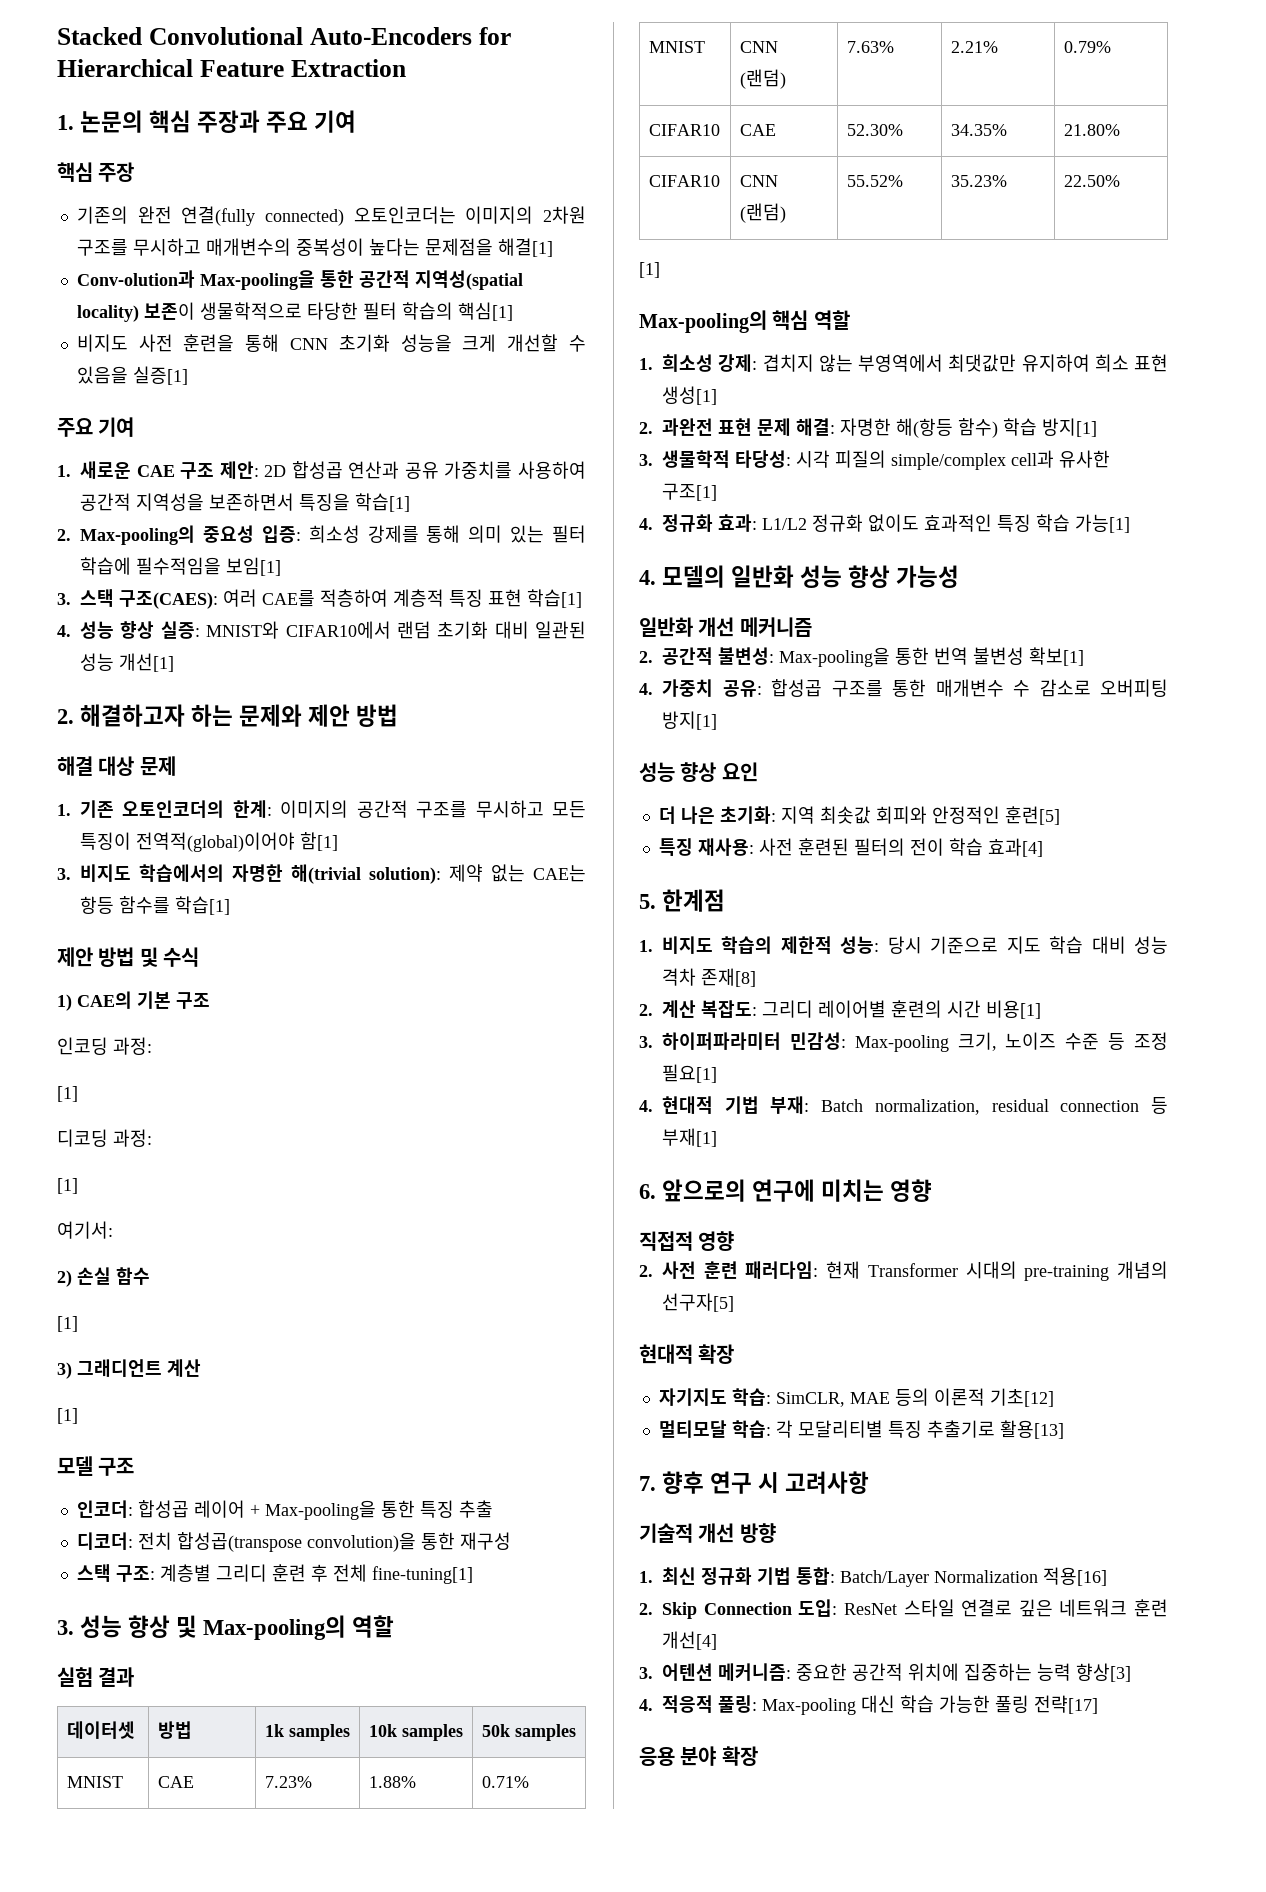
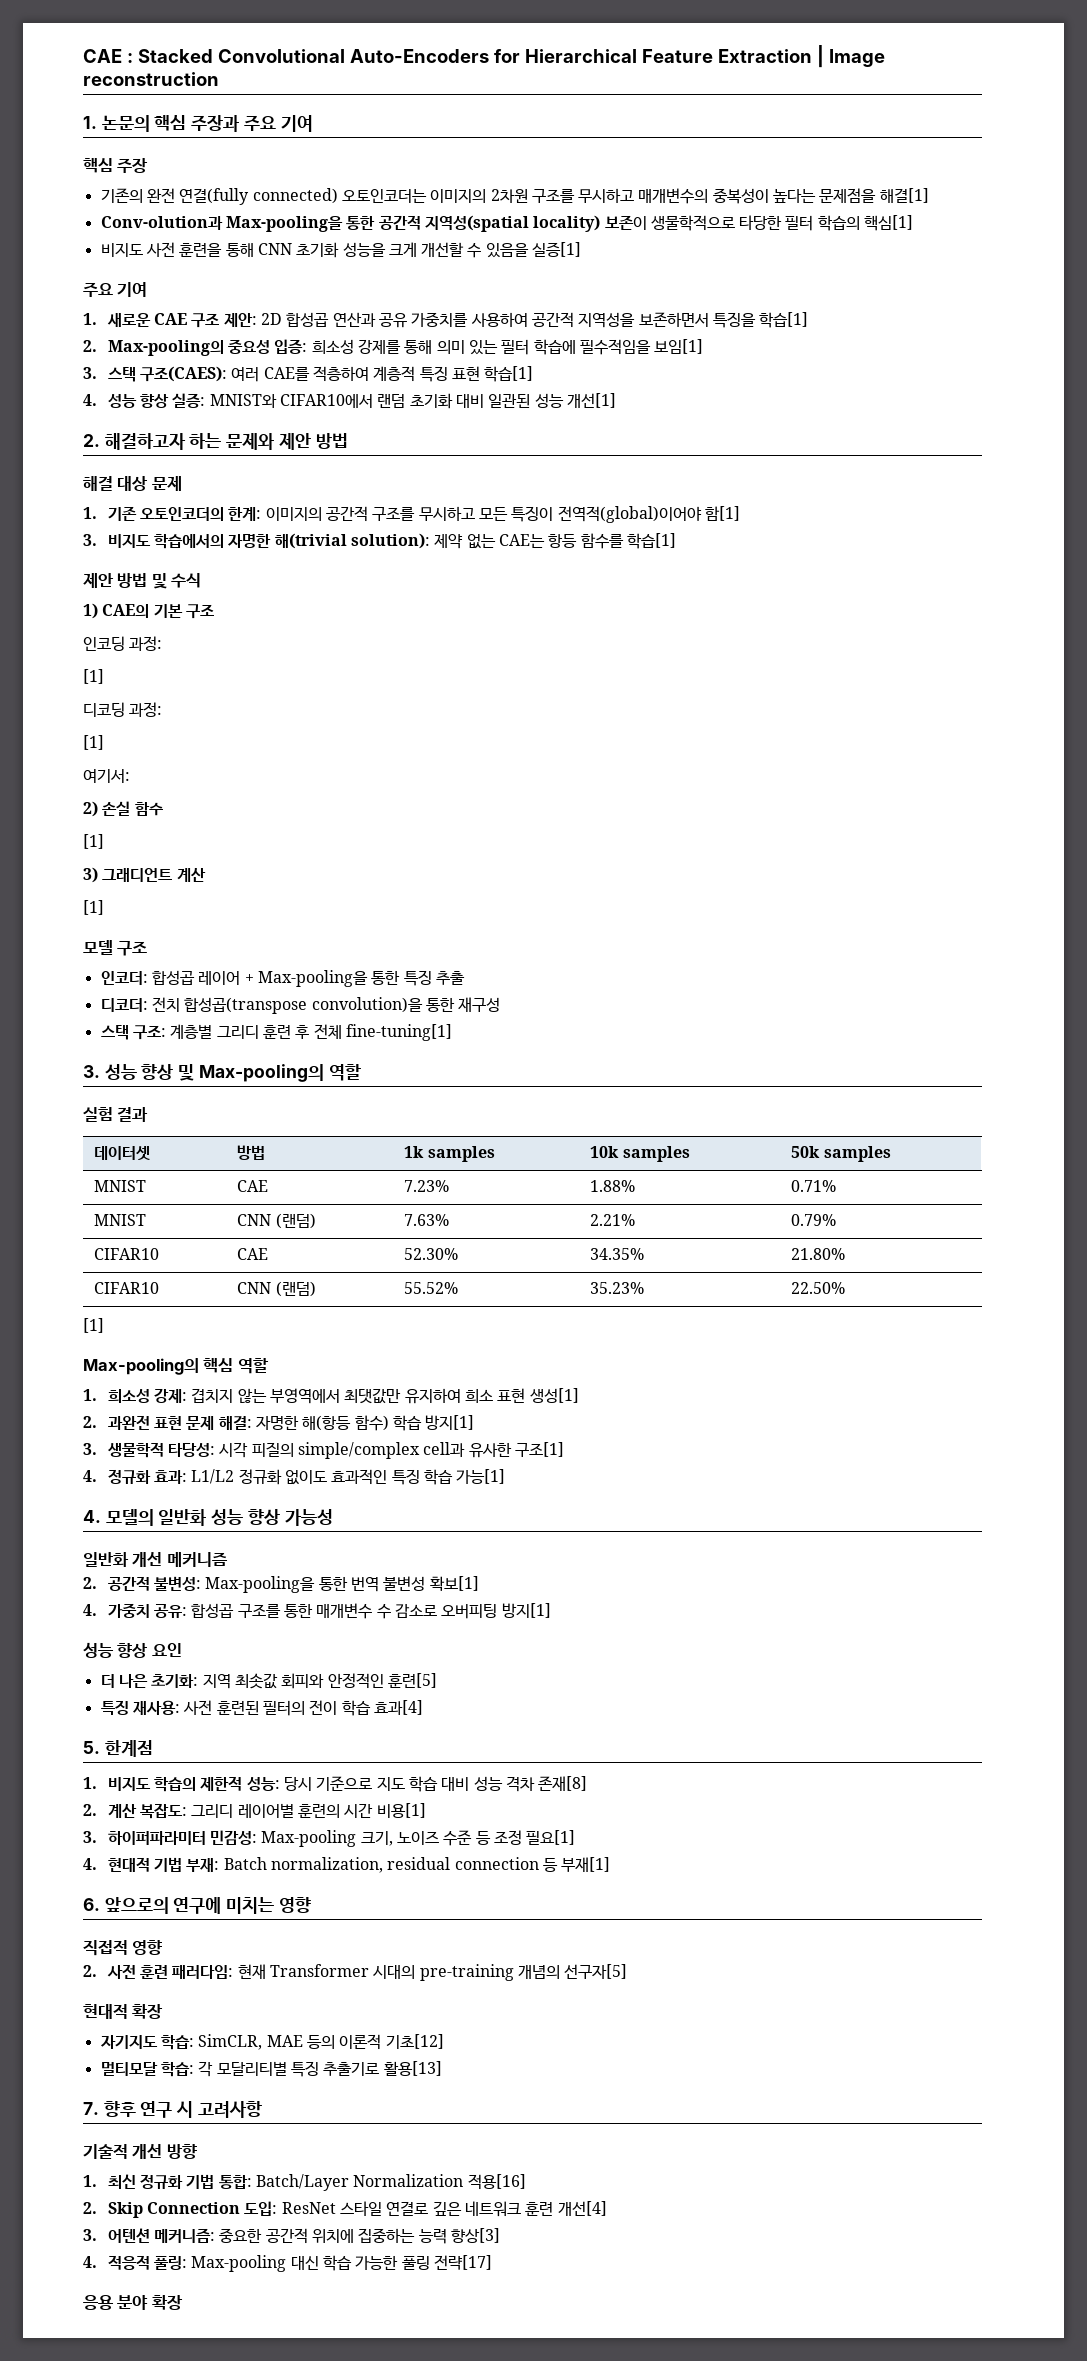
(57, 36) none -> [83,49,133,63] CAE :
(406, 68) none -> [816,45,885,68] [83,72,219,86] | Image reconstruction

